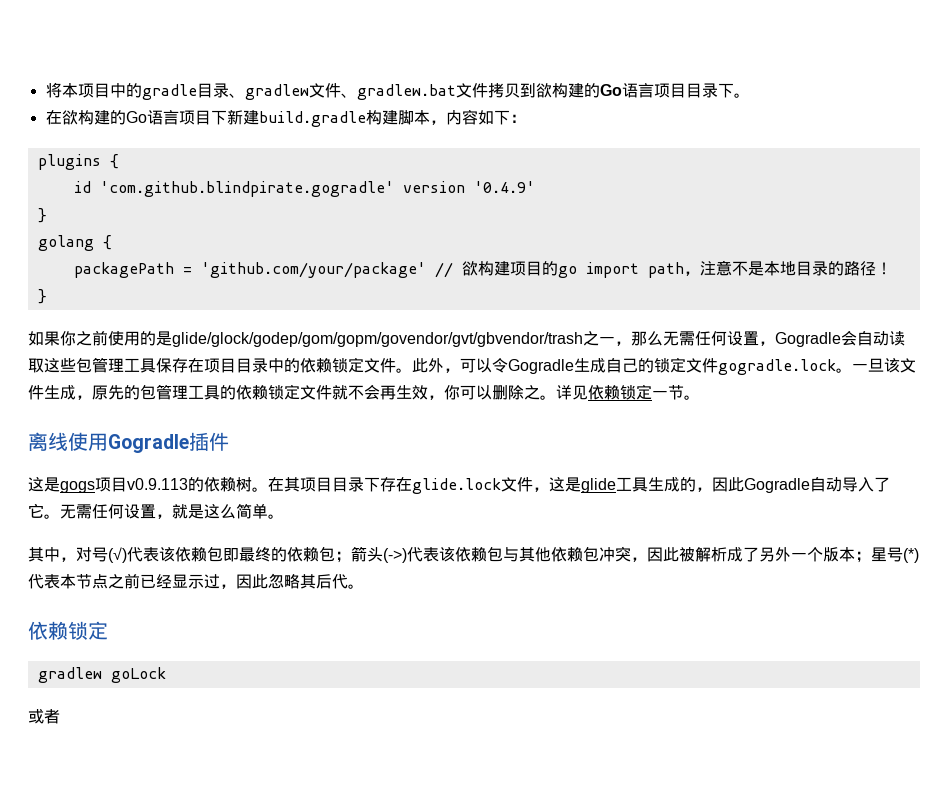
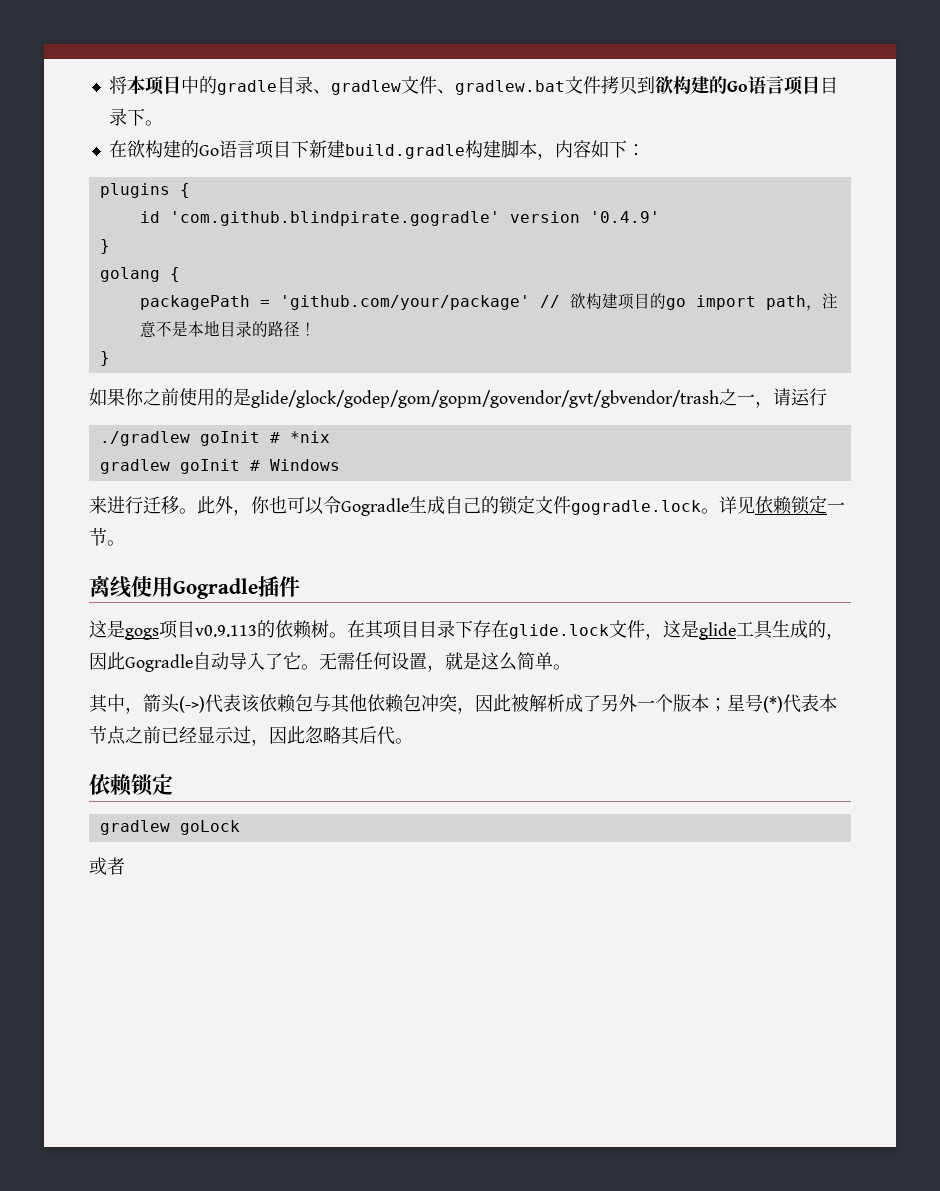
[631,330,905,347] [28,357,396,373] 那么无需任何设置，Gogradle会自动读取这些包管理工具保存在项目目录中的依赖锁定文件 -> [773,388,827,406] [99,431,330,446] [99,459,340,474] [89,496,179,514] 请运行 // ./gradlew goInit # *nix // gradlew goInit # Windows // 来进行迁移
(460, 370) none -> [251,496,287,514] 你也
[852,358,916,373] [28,384,556,400] 一旦该文件生成，原先的包管理工具的依赖锁定文件就不会再生效，你可以删除之。 -> (719, 511) none
[76,546,351,563] 对号(√)代表该依赖包即最终的依赖包； -> (143, 710) none

